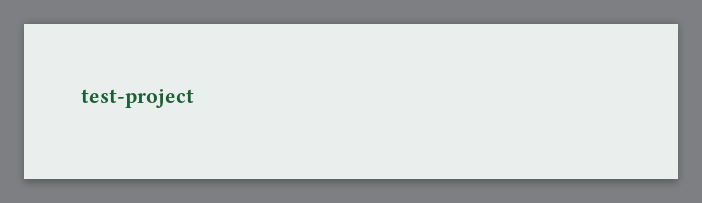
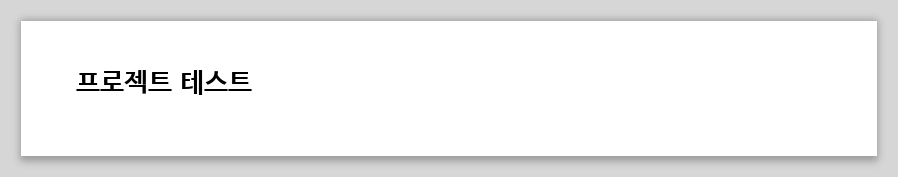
[81,89,194,108] test-project -> [76,70,252,95] 프로젝트 테스트

